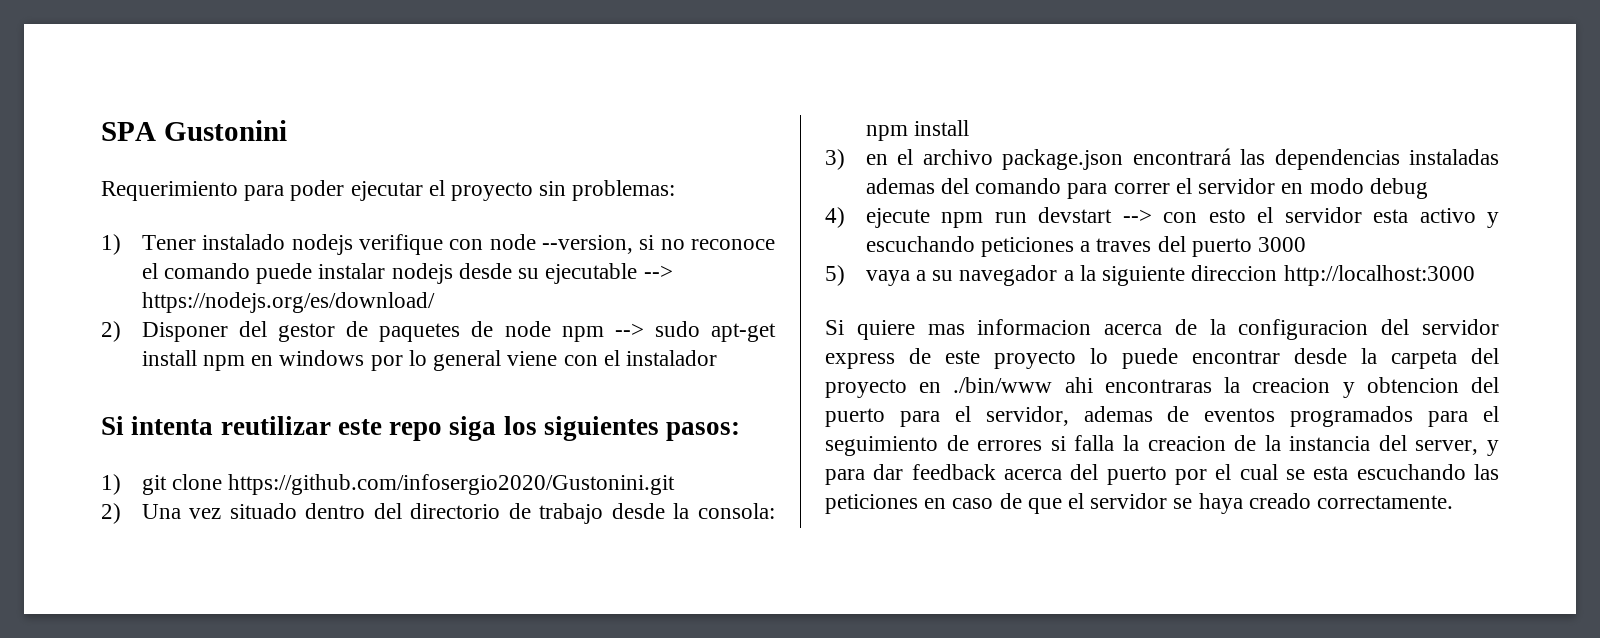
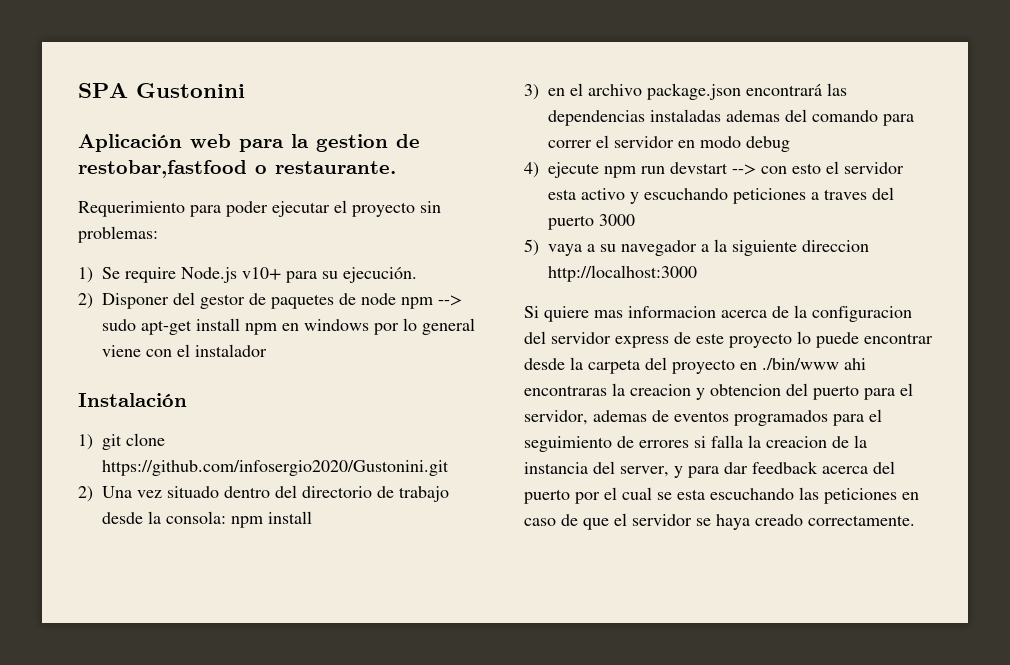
(287, 130) none -> [78,134,420,152] [78,160,396,178] // Aplicación web para la gestion de restobar,fastfood o restaurante.
[141,234,775,255] [141,263,673,284] [141,292,435,313] Tener instalado nodejs verifique con node --version, si no reconoce el comando puede instalar nodejs desde su ejecutable --> https://nodejs.org/es/download/ -> [102,267,417,283] Se require Node.js v10+ para su ejecución.
[101,416,741,441] Si intenta reutilizar este repo siga los siguientes pasos: -> [78,393,187,407] Instalación

